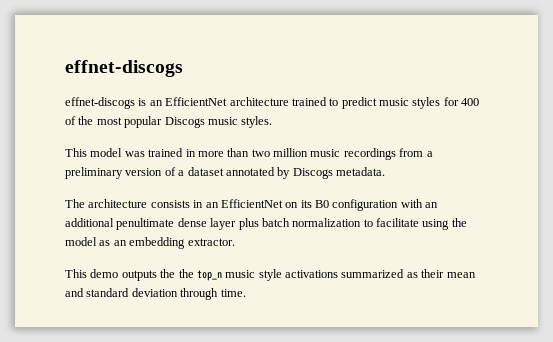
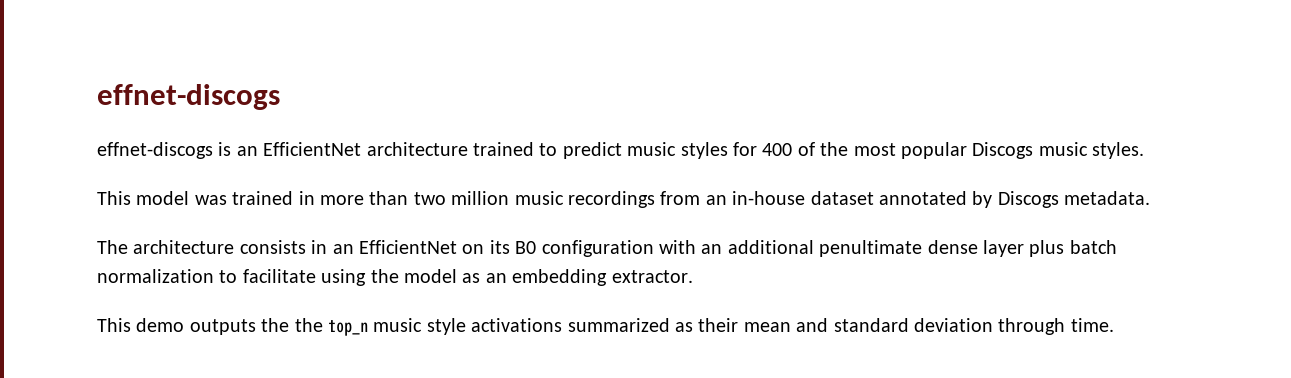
[426,151,433,157] [65,167,185,179] a preliminary version of a -> [705,191,806,205] an in-house

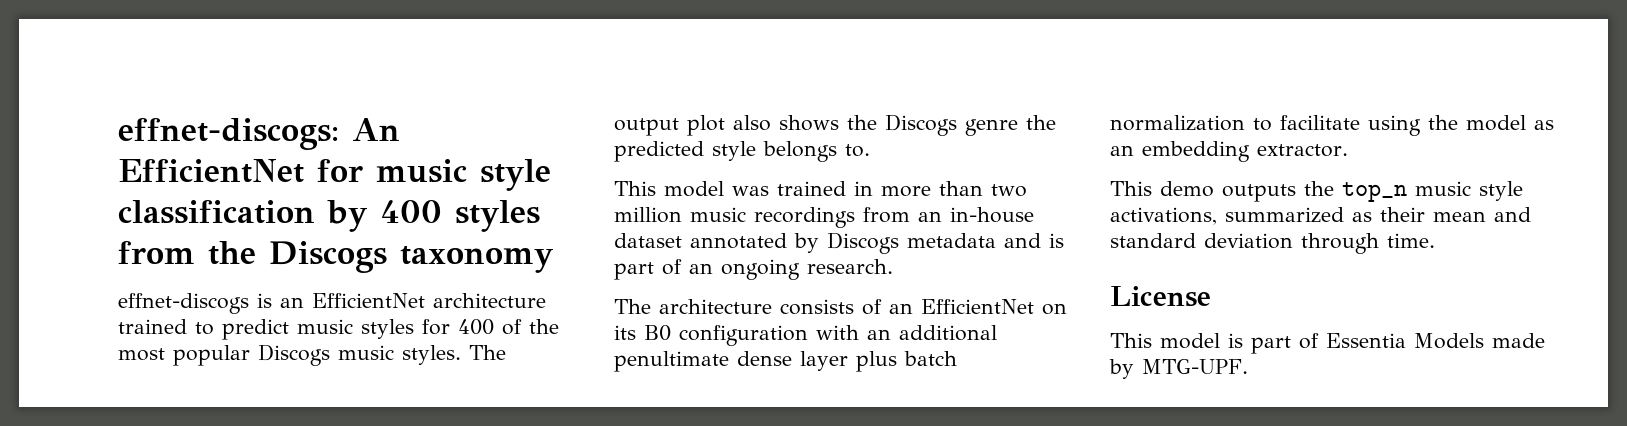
[97,84,280,110] effnet-discogs -> [118,118,400,150] [118,159,551,191] [118,200,540,232] [118,241,553,273] effnet-discogs: An EfficientNet for music style classification by 400 styles from the Discogs taxonomy
(1145, 150) none -> [469,345,506,360] [614,114,1056,136] [614,141,870,162] The output plot also shows the Discogs genre the predicted style belongs to.
[1064,191,1151,205] metadata. -> [907,233,1064,248] [614,259,893,280] metadata and is part of an ongoing research.
[311,240,328,254] in -> [862,299,882,315] of
[294,318,323,332] the -> (1334, 188) none
[471,318,563,332] activations -> [1110,207,1217,225] activations,
(1114, 325) none -> [1110,286,1211,307] [1110,333,1545,354] [1109,359,1248,379] // License // This model is part of Essentia Models made by MTG-UPF.

